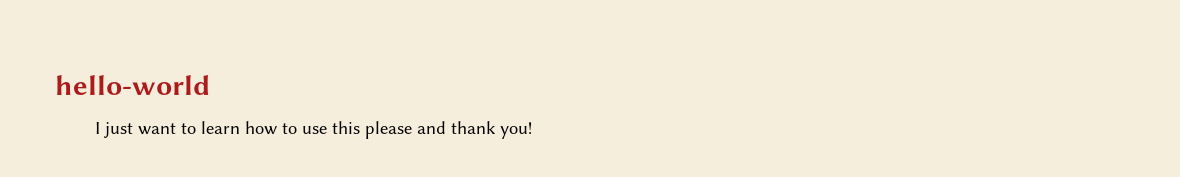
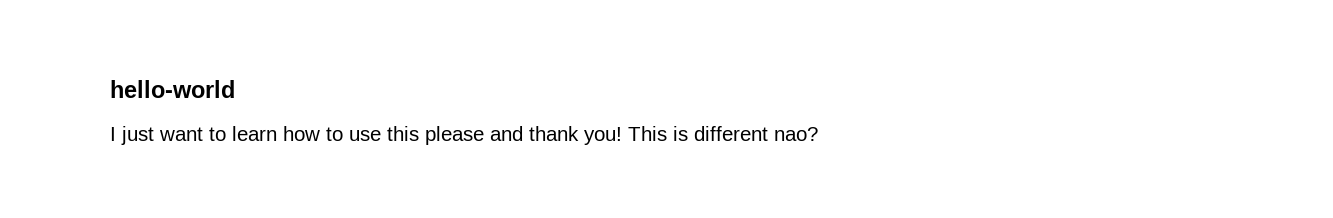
(533, 130) none -> [628,126,818,141] This is different nao?

